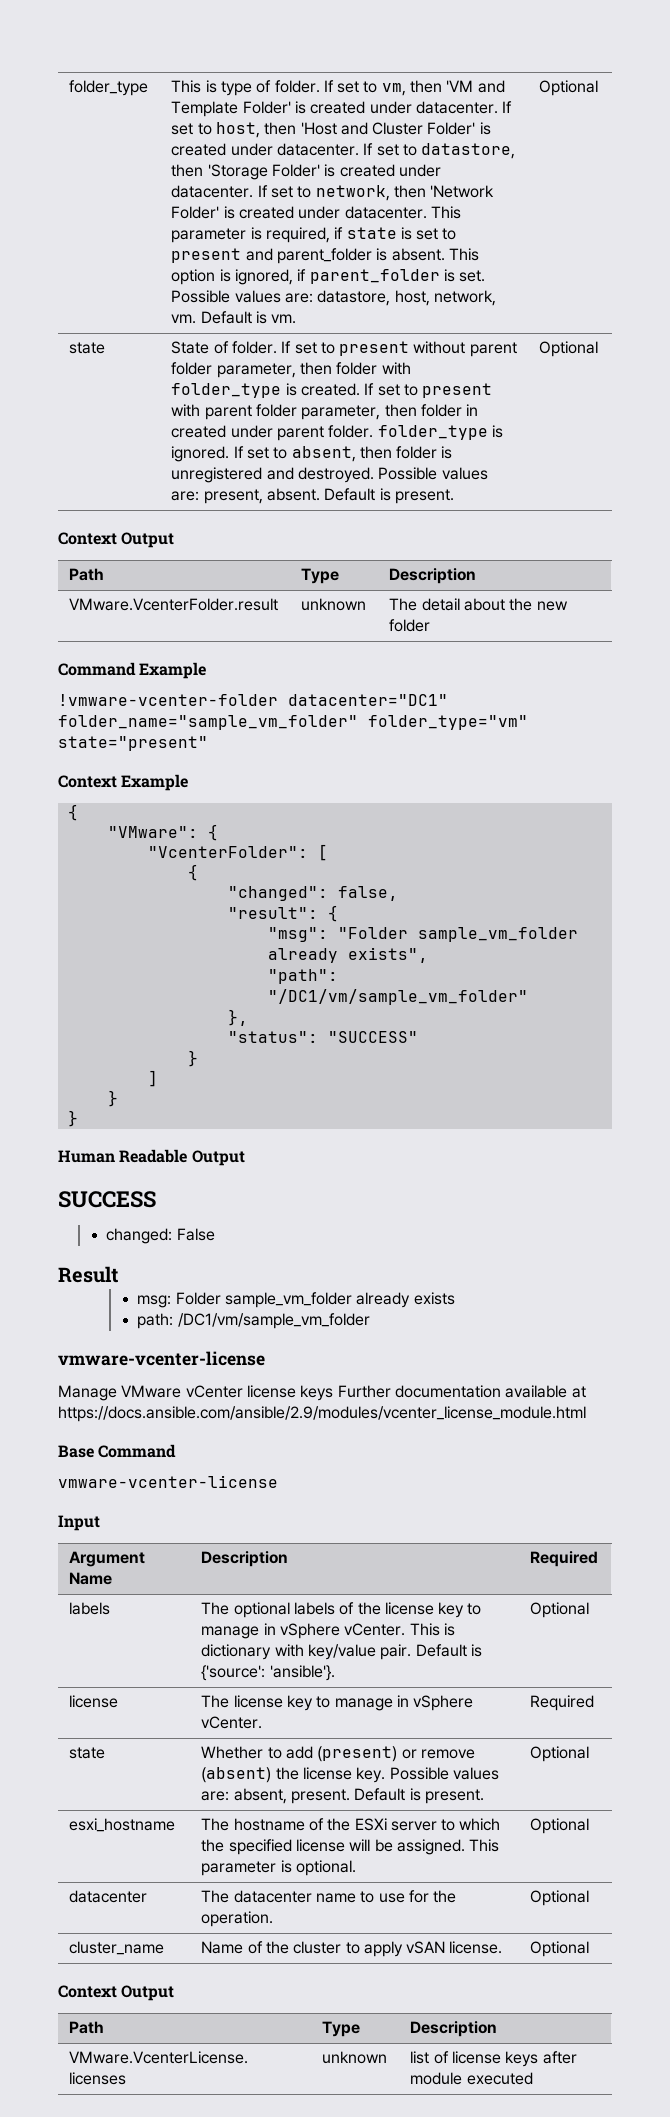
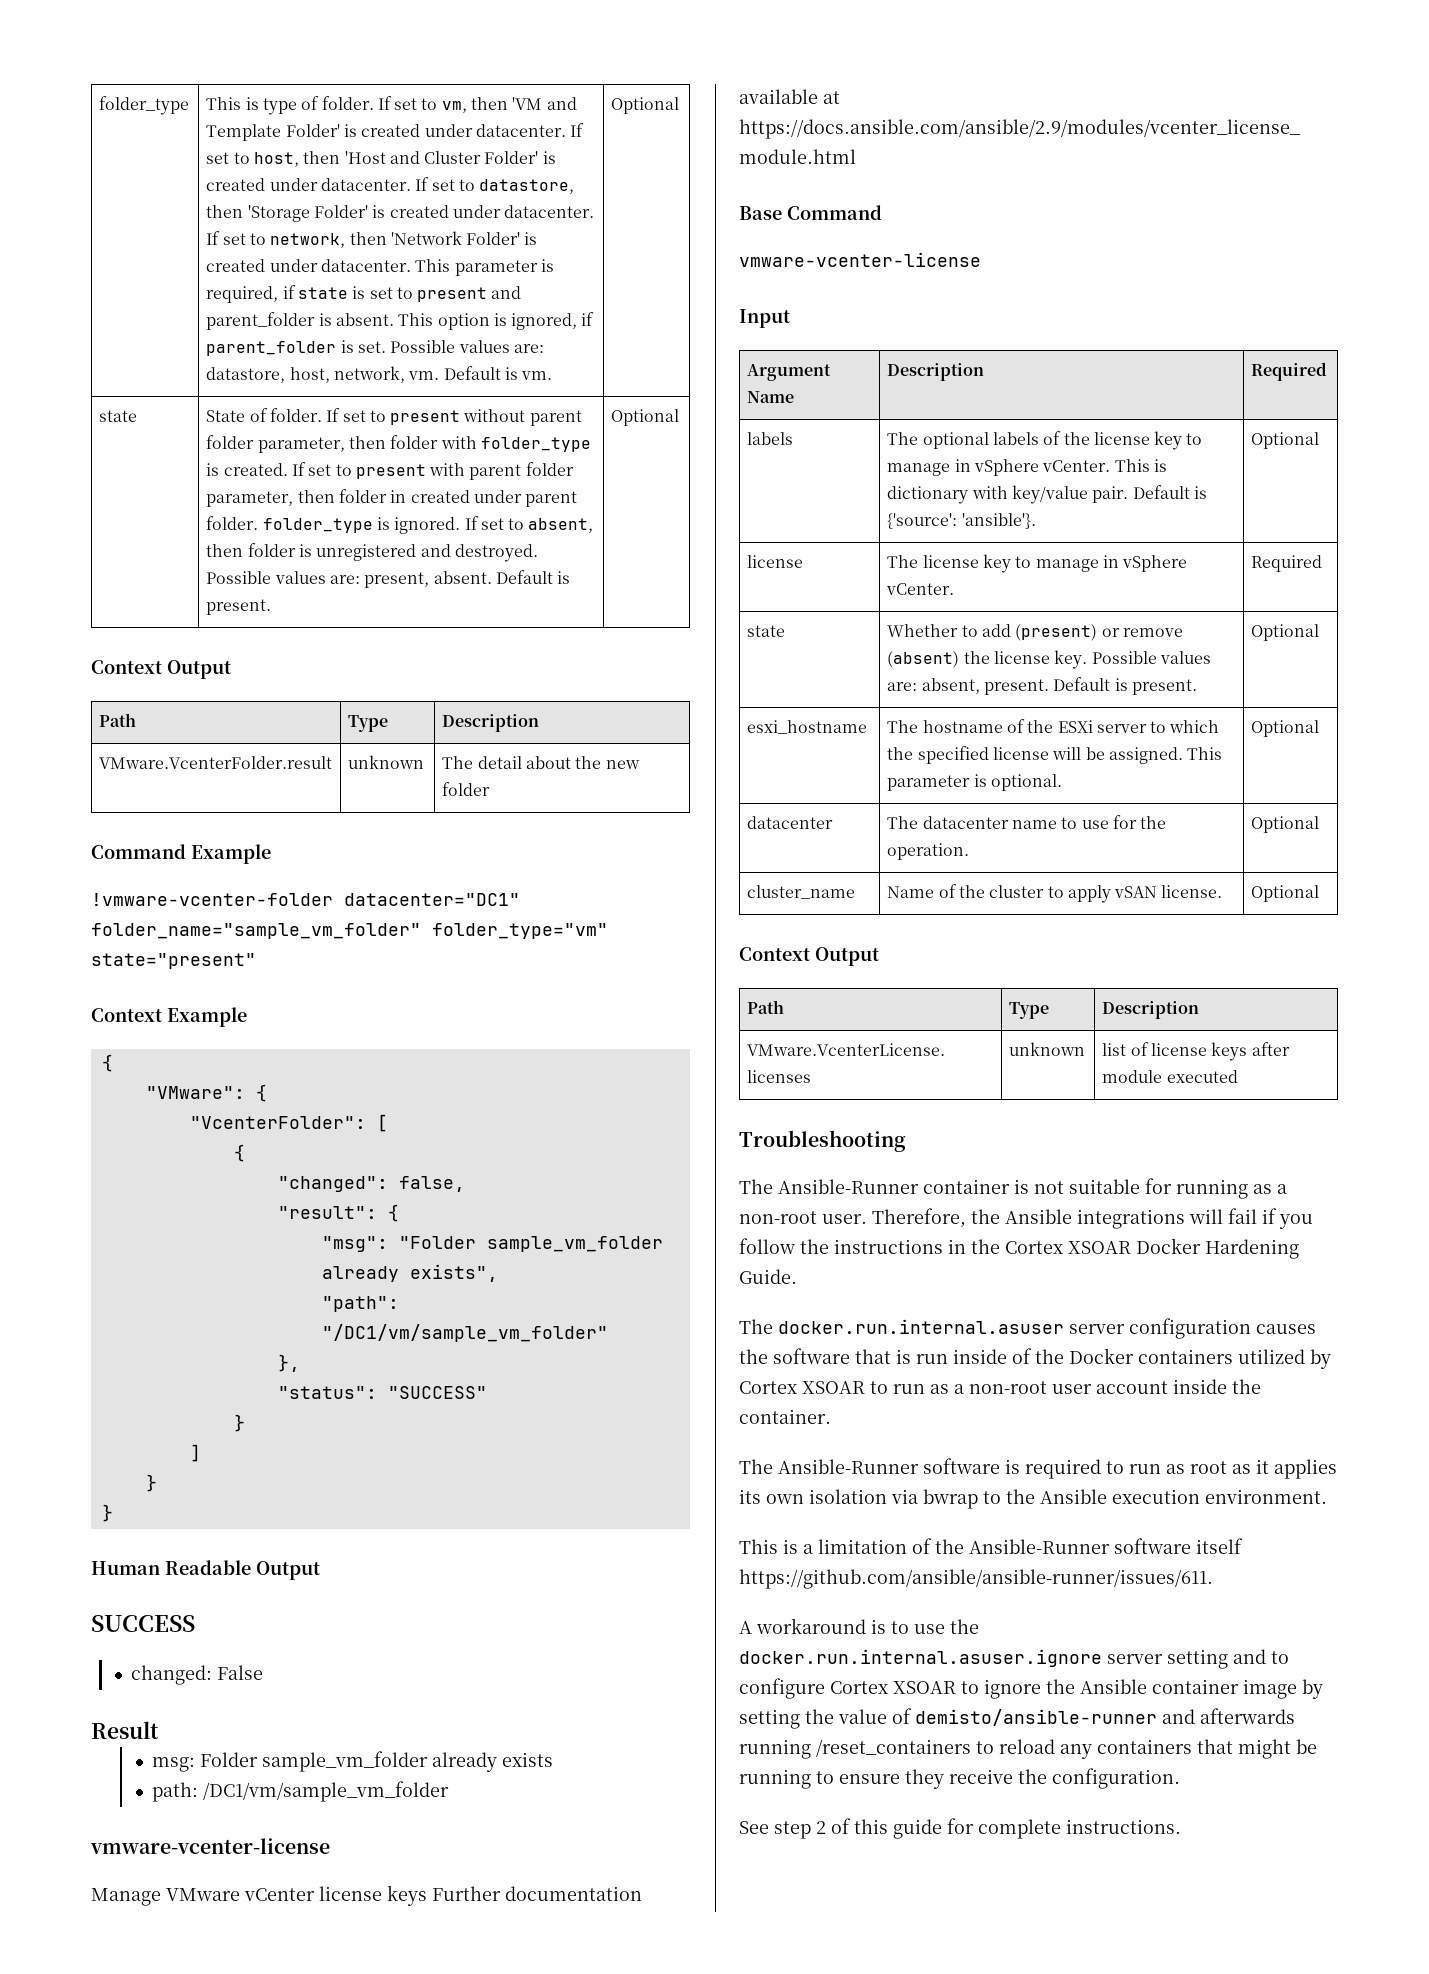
(533, 2078) none -> [739,1130,906,1152] [739,1178,1287,1199] [739,1208,1313,1229] [739,1238,1299,1259] [739,1269,797,1284] [739,1318,1316,1339] [739,1348,1331,1369] [739,1379,1261,1394] [739,1409,831,1424] [739,1458,1337,1479] [739,1489,1327,1509] [739,1538,1243,1554] [739,1569,1213,1589] [739,1618,979,1634] [739,1649,1289,1669] [739,1678,1323,1699] [739,1708,1295,1729] [739,1739,1317,1759] [739,1768,1180,1789] [739,1818,1181,1839] // Troubleshooting // The Ansible-Runner container is not suitable for running as a non-root user. Therefore, the Ansible integrations will fail if you follow the instructions in the Cortex XSOAR Docker Hardening Guide. // The docker.run.internal.asuser server configuration causes the software that is run inside of the Docker containers utilized by Cortex XSOAR to run as a non-root user account inside the container. // The Ansible-Runner software is required to run as root as it applies its own isolation via bwrap to the Ansible execution environment. // This is a limitation of the Ansible-Runner software itself https://github.com/ansible/ansible-runner/issues/611. // A workaround is to use the docker.run.internal.asuser.ignore server setting and to configure Cortex XSOAR to ignore the Ansible container image by setting the value of demisto/ansible-runner and afterwards running /reset_containers to reload any containers that might be running to ensure they receive the configuration. // See step 2 of this guide for complete instructions.

